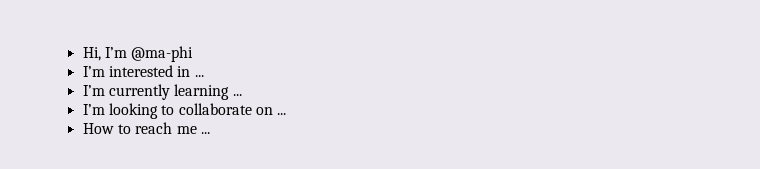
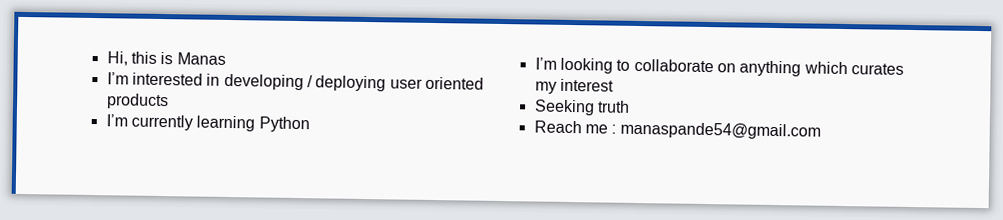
[104,46,194,62] I’m @ma-phi -> [130,51,226,65] this is Manas
[194,75,204,77] ... -> [223,73,484,92] [105,93,169,110] developing / deploying user oriented products
[232,94,242,96] ... -> [258,116,310,133] Python
[277,113,287,115] [82,122,210,134] ... // How to reach me ... -> [739,60,904,77] [534,78,614,94] [533,99,630,116] [533,120,821,140] anything which curates my interest // Seeking truth // Reach me : manaspande54@gmail.com

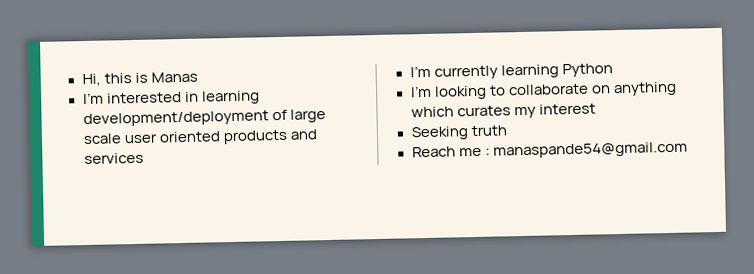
[223,73,387,92] developing / deploying -> [201,90,260,105] [82,109,326,128] [82,133,122,145] learning development/deployment of large scale
(169, 101) none -> [289,129,318,140] [83,152,144,165] and services

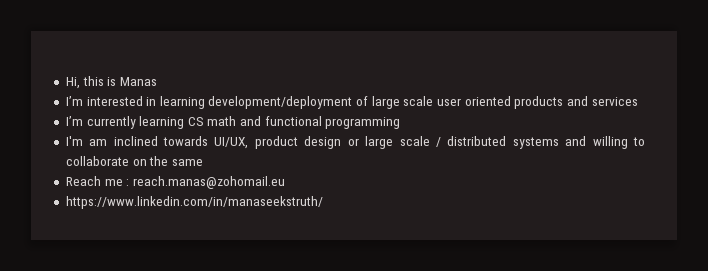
[561,63,613,78] [409,81,677,100] [410,103,596,119] [410,125,507,141] Python // I’m looking to collaborate on anything which curates my interest // Seeking truth -> [187,116,401,129] [65,136,645,149] [65,156,203,166] CS math and functional programming // I'm am inclined towards UI/UX, product design or large scale / distributed systems and willing to collaborate on the same
[492,141,688,159] manaspande54@gmail.com -> [132,176,285,189] [65,196,323,209] reach.manas@zohomail.eu // https://www.linkedin.com/in/manaseekstruth/

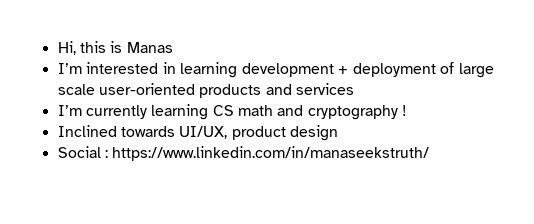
[208,96,353,109] development/deployment -> [241,63,436,77] development + deployment
[437,96,511,106] user oriented -> [98,83,195,95] user-oriented
[264,116,401,129] [65,136,158,146] functional programming // I'm am inclined -> [307,105,407,120] [57,125,117,137] cryptography ! // Inclined
[347,136,645,149] [65,156,203,166] [65,176,285,189] or large scale / distributed systems and willing to collaborate on the same // Reach me : reach.manas@zohomail.eu // -> [57,146,108,158] // Social :

